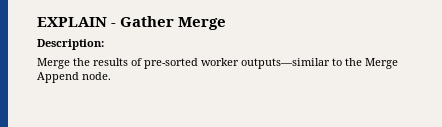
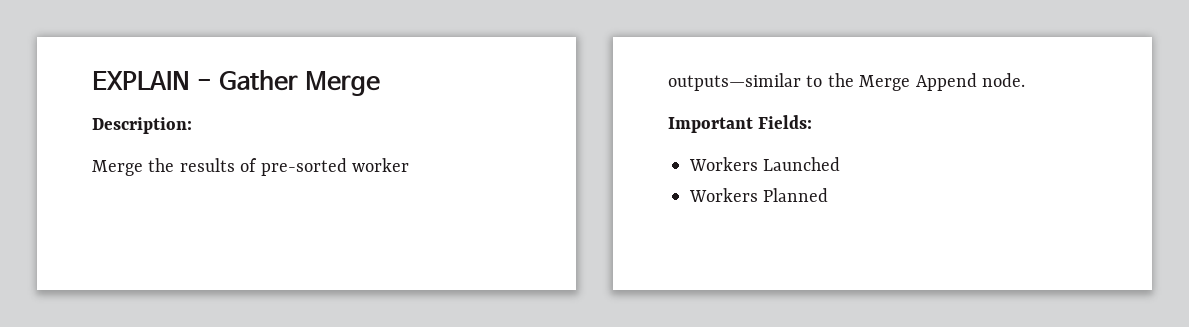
(111, 76) none -> [668,115,813,133] [689,157,841,171] [689,188,829,202] // Important Fields: // Workers Launched // Workers Planned

